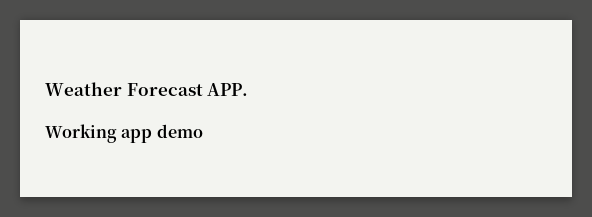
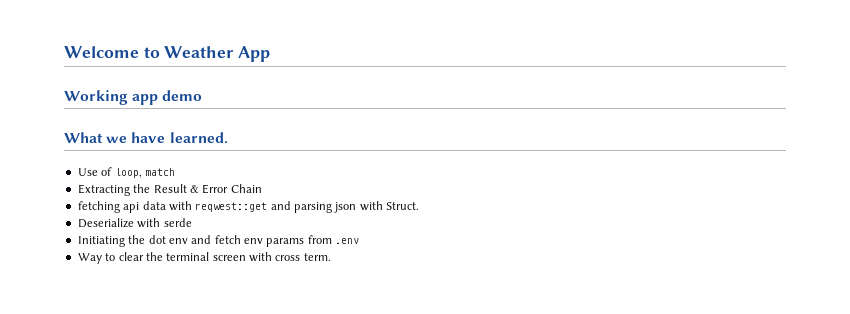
[45,82,249,96] Weather Forecast APP. -> [64,46,271,62] Welcome to Weather App
(203, 131) none -> [64,132,228,144] [77,167,175,178] [77,184,262,196] [77,201,420,213] [77,218,192,228] [77,235,360,247] [77,252,331,264] // What we have learned. // Use of loop, match // Extracting the Result & Error Chain // fetching api data with reqwest::get and parsing json with Struct. // Deserialize with serde // Initiating the dot env and fetch env params from .env // Way to clear the terminal screen with cross term.

